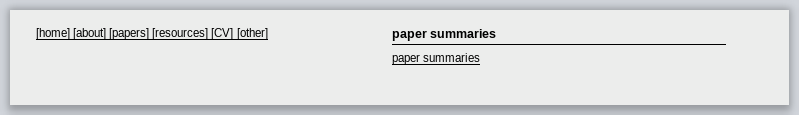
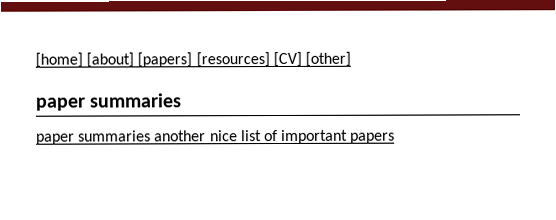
(481, 57) none -> [154,129,396,144] another nice list of important papers

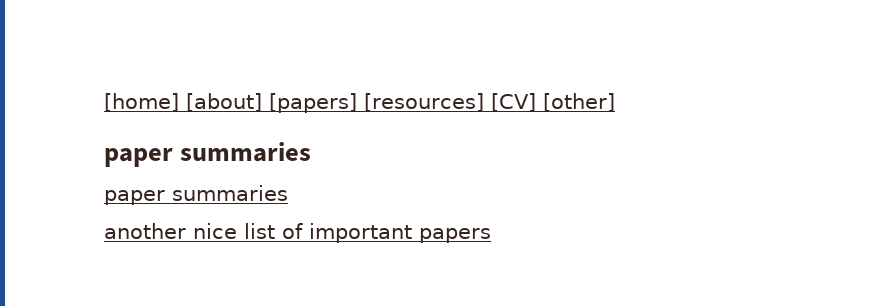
(152, 136) none -> (288, 193) //

